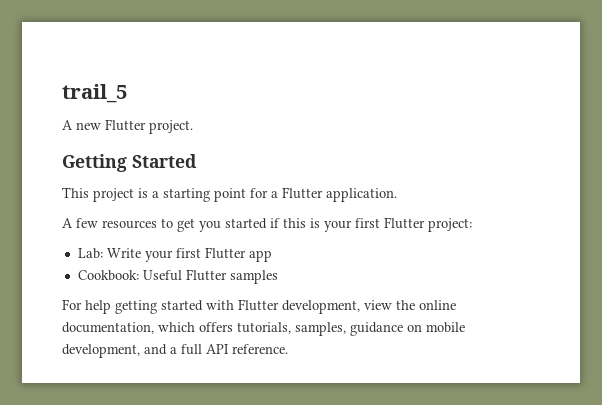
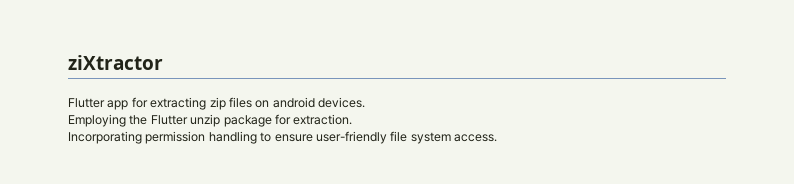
[62,84,127,103] [62,119,193,134] [62,154,197,172] [62,187,397,202] [62,217,472,232] [77,247,272,262] [77,269,278,284] [62,299,456,314] [62,322,465,336] [62,344,288,358] trail_5 // A new Flutter project. // Getting Started // This project is a starting point for a Flutter application. // A few resources to get you started if this is your first Flutter project: // Lab: Write your first Flutter app // Cookbook: Useful Flutter samples // For help getting started with Flutter development, view the online documentation, which offers tutorials, samples, guidance on mobile development, and a full API reference. -> [68,55,163,70] [68,97,365,110] [68,114,353,127] [68,131,497,144] ziXtractor // Flutter app for extracting zip files on android devices. // Employing the Flutter unzip package for extraction. // Incorporating permission handling to ensure user-friendly file system access.

